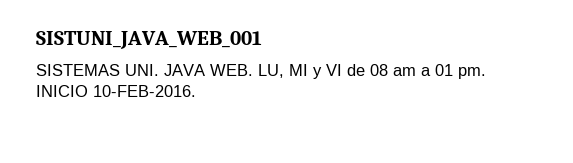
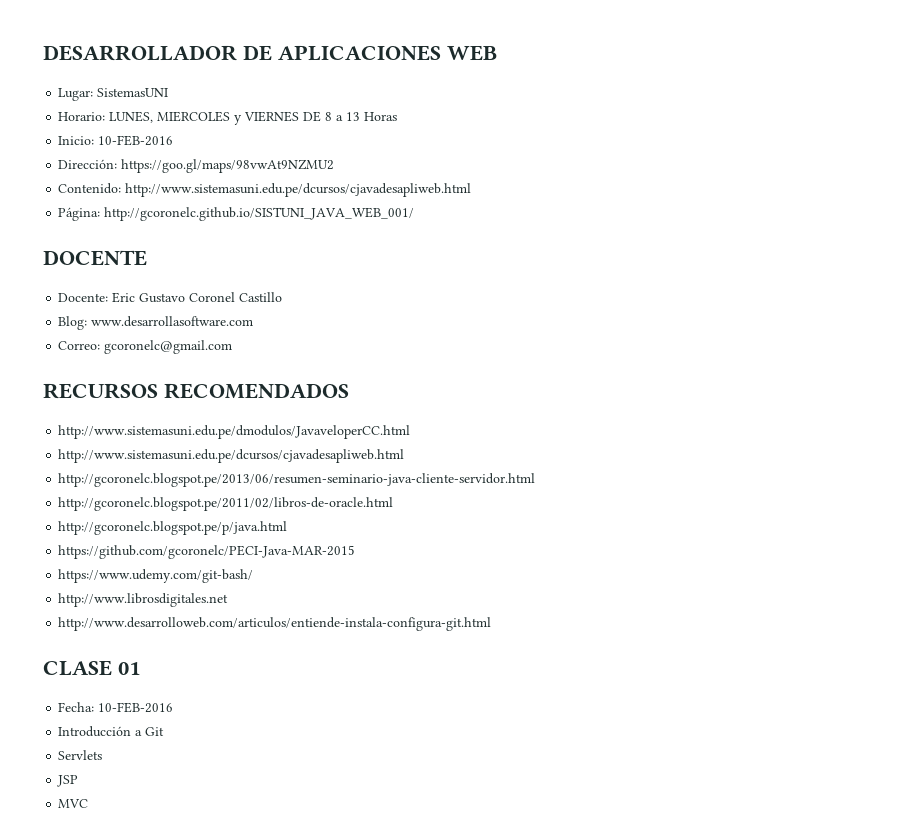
[36,31,262,49] [36,64,486,79] [36,85,196,97] SISTUNI_JAVA_WEB_001 // SISTEMAS UNI. JAVA WEB. LU, MI y VI de 08 am a 01 pm. INICIO 10-FEB-2016. -> [43,45,497,61] [58,88,169,101] [58,111,398,125] [58,135,174,146] [58,159,335,173] [58,183,472,197] [58,207,415,221] [43,250,147,266] [58,292,283,303] [58,316,254,330] [58,340,233,354] [43,383,349,399] [58,425,411,439] [58,449,405,463] [58,473,536,487] [58,497,394,511] [58,521,288,535] [58,545,356,559] [58,569,254,583] [58,593,229,607] [58,617,492,631] [43,660,140,676] [58,702,174,713] [58,726,165,737] [58,750,103,760] [57,775,79,787] [58,799,89,808] DESARROLLADOR DE APLICACIONES WEB // Lugar: SistemasUNI // Horario: LUNES, MIERCOLES y VIERNES DE 8 a 13 Horas // Inicio: 10-FEB-2016 // Dirección: https://goo.gl/maps/98vwAt9NZMU2 // Contenido: http://www.sistemasuni.edu.pe/dcursos/cjavadesapliweb.html // Página: http://gcoronelc.github.io/SISTUNI_JAVA_WEB_001/ // DOCENTE // Docente: Eric Gustavo Coronel Castillo // Blog: www.desarrollasoftware.com // Correo: gcoronelc@gmail.com // RECURSOS RECOMENDADOS // http://www.sistemasuni.edu.pe/dmodulos/JavaveloperCC.html // http://www.sistemasuni.edu.pe/dcursos/cjavadesapliweb.html // http://gcoronelc.blogspot.pe/2013/06/resumen-seminario-java-cliente-servidor.html // http://gcoronelc.blogspot.pe/2011/02/libros-de-oracle.html // http://gcoronelc.blogspot.pe/p/java.html // https://github.com/gcoronelc/PECI-Java-MAR-2015 // https://www.udemy.com/git-bash/ // http://www.librosdigitales.net // http://www.desarrolloweb.com/articulos/entiende-instala-configura-git.html // CLASE 01 // Fecha: 10-FEB-2016 // Introducción a Git // Servlets // JSP // MVC

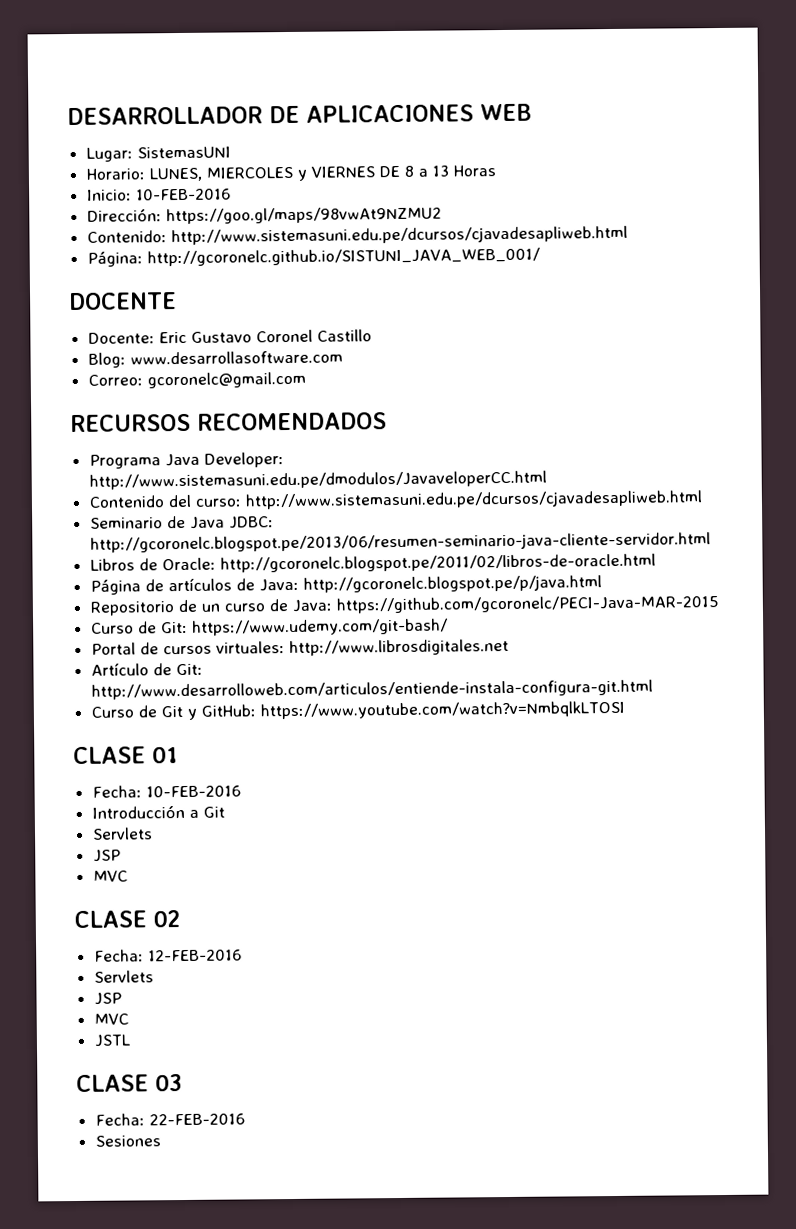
[58,425,411,439] [58,449,405,463] [58,473,536,487] [58,497,394,511] [58,521,288,535] [58,545,356,559] [58,569,254,583] [58,593,229,607] [58,617,492,631] http://www.sistemasuni.edu.pe/dmodulos/JavaveloperCC.html // http://www.sistemasuni.edu.pe/dcursos/cjavadesapliweb.html // http://gcoronelc.blogspot.pe/2013/06/resumen-seminario-java-cliente-servidor.html // http://gcoronelc.blogspot.pe/2011/02/libros-de-oracle.html // http://gcoronelc.blogspot.pe/p/java.html // https://github.com/gcoronelc/PECI-Java-MAR-2015 // https://www.udemy.com/git-bash/ // http://www.librosdigitales.net // http://www.desarrolloweb.com/articulos/entiende-instala-configura-git.html -> [88,452,284,469] [88,470,547,490] [88,490,703,510] [89,515,274,529] [89,532,711,553] [89,553,656,573] [89,575,602,595] [89,595,719,616] [90,618,448,636] [90,638,509,657] [90,662,203,676] [90,679,653,700] [90,700,625,720] Programa Java Developer: http://www.sistemasuni.edu.pe/dmodulos/JavaveloperCC.html // Contenido del curso: http://www.sistemasuni.edu.pe/dcursos/cjavadesapliweb.html // Seminario de Java JDBC: http://gcoronelc.blogspot.pe/2013/06/resumen-seminario-java-cliente-servidor.html // Libros de Oracle: http://gcoronelc.blogspot.pe/2011/02/libros-de-oracle.html // Página de artículos de Java: http://gcoronelc.blogspot.pe/p/java.html // Repositorio de un curso de Java: https://github.com/gcoronelc/PECI-Java-MAR-2015 // Curso de Git: https://www.udemy.com/git-bash/ // Portal de cursos virtuales: http://www.librosdigitales.net // Artículo de Git: http://www.desarrolloweb.com/articulos/entiende-instala-configura-git.html // Curso de Git y GitHub: https://www.youtube.com/watch?v=NmbqlkLTOSI
(89, 803) none -> [74,910,180,929] [93,949,242,962] [93,970,154,983] [93,992,122,1005] [93,1013,129,1025] [93,1034,130,1047] [76,1074,182,1092] [94,1113,245,1126] [94,1135,161,1147] // CLASE 02 // Fecha: 12-FEB-2016 // Servlets // JSP // MVC // JSTL // CLASE 03 // Fecha: 22-FEB-2016 // Sesiones

